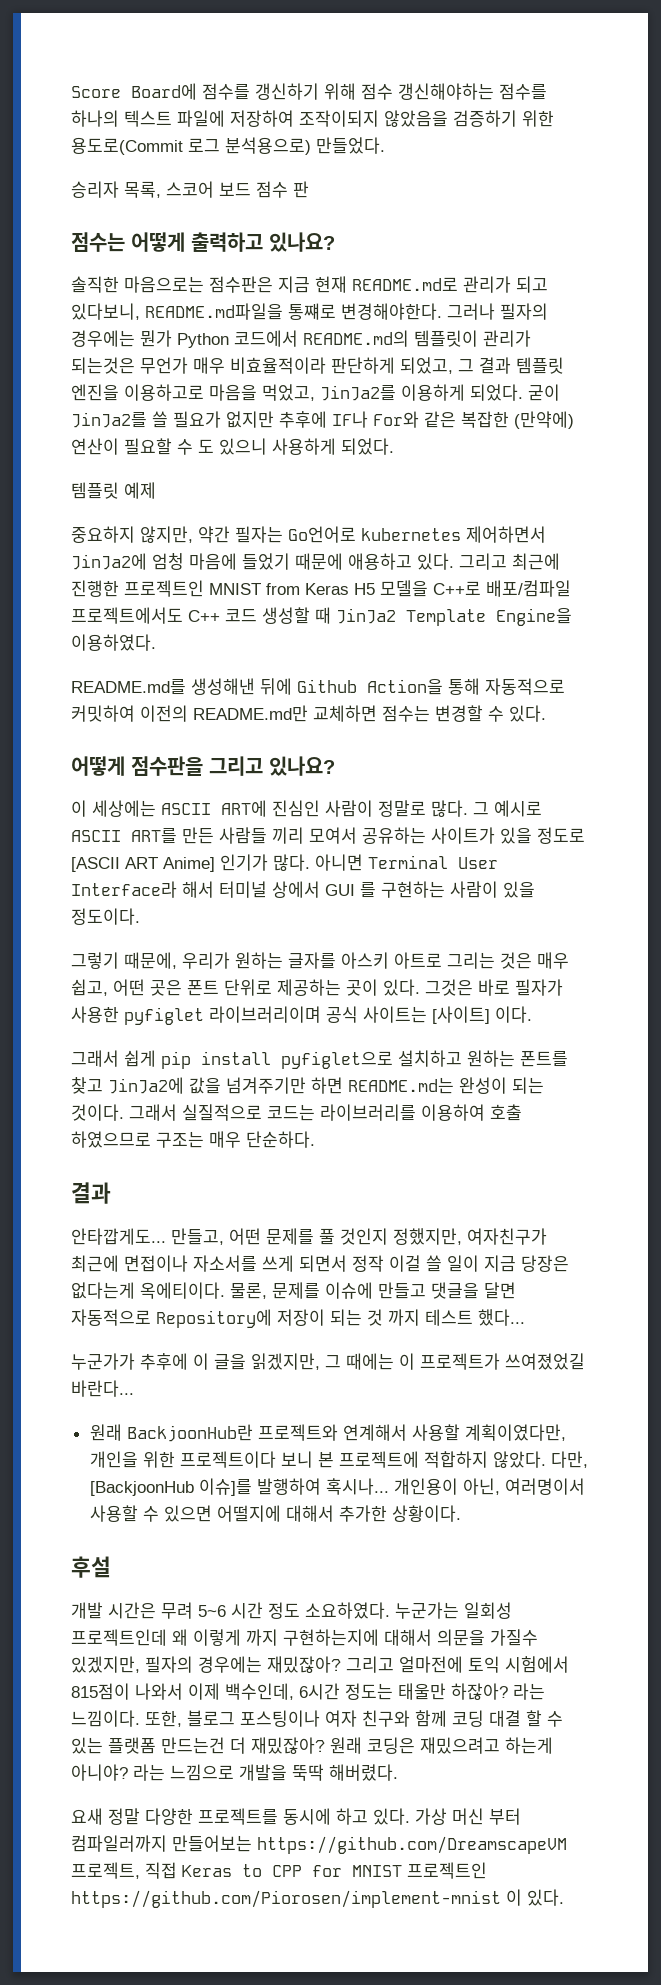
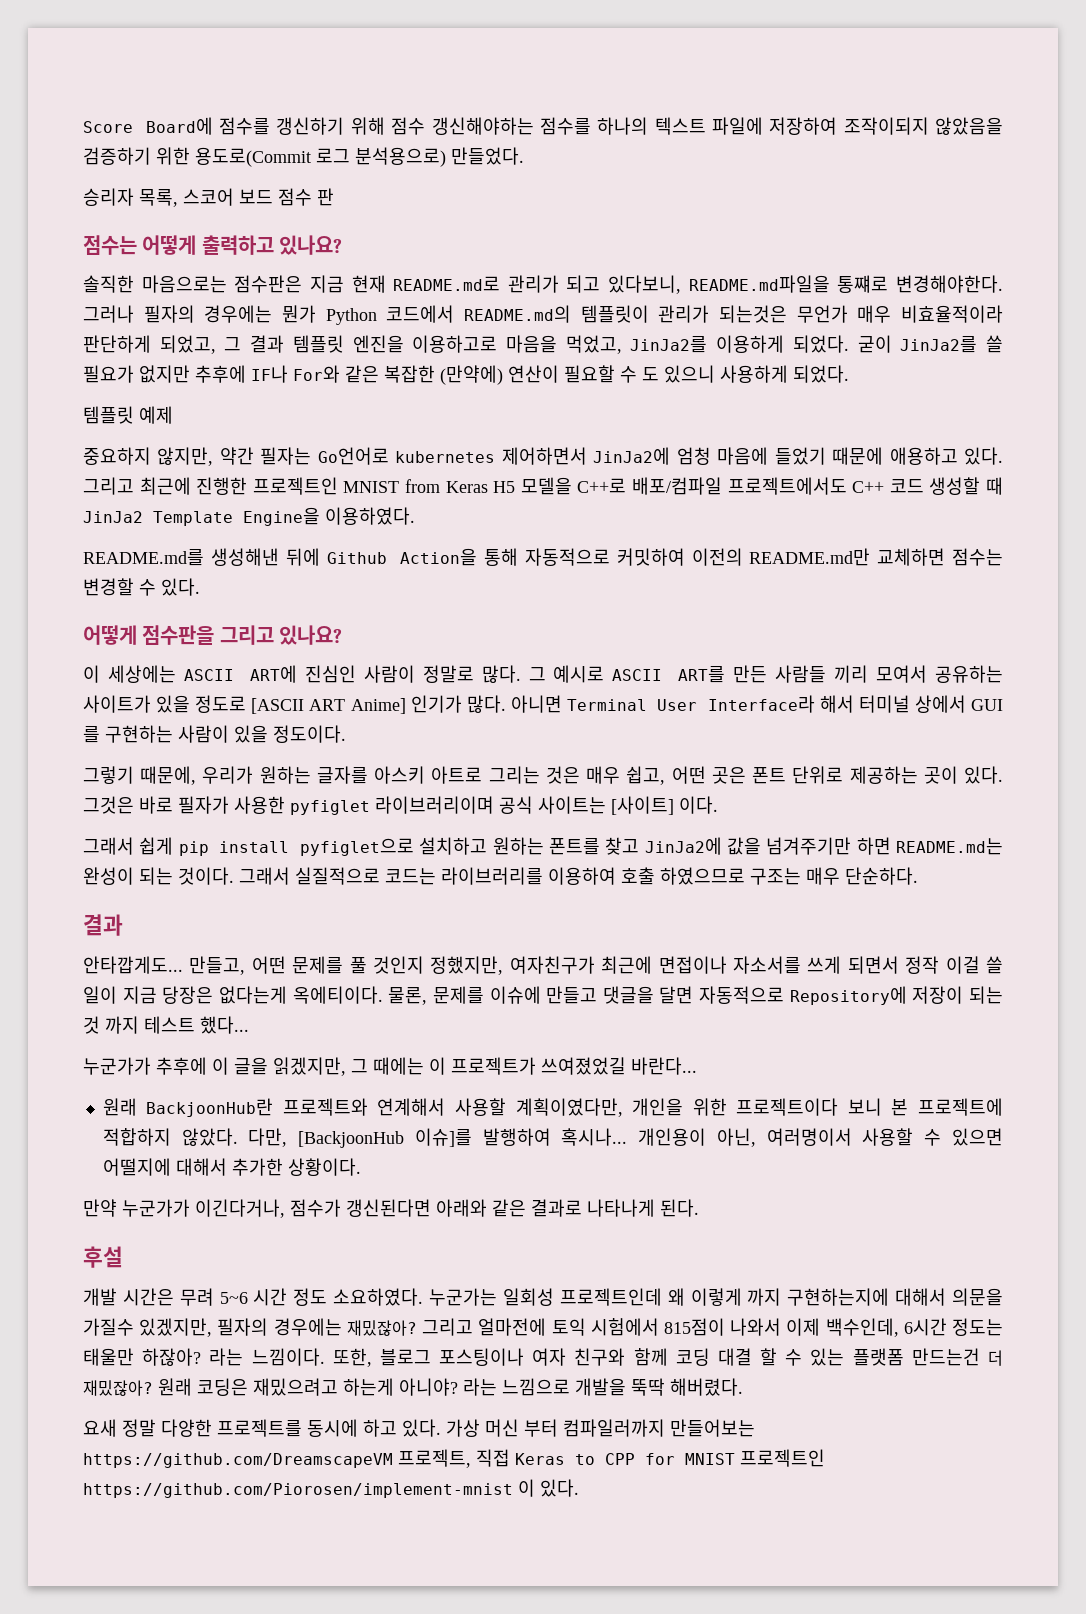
(461, 1513) none -> [83,1199,699,1218] // 만약 누군가가 이긴다거나, 점수가 갱신된다면 아래와 같은 결과로 나타나게 된다.

